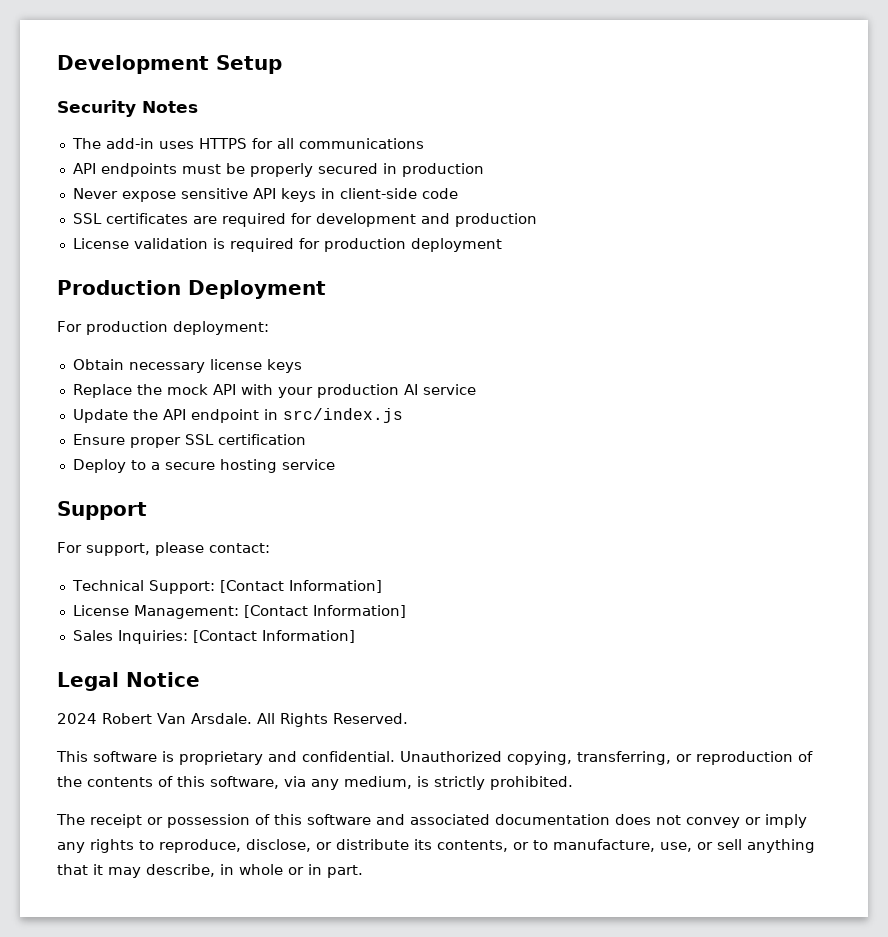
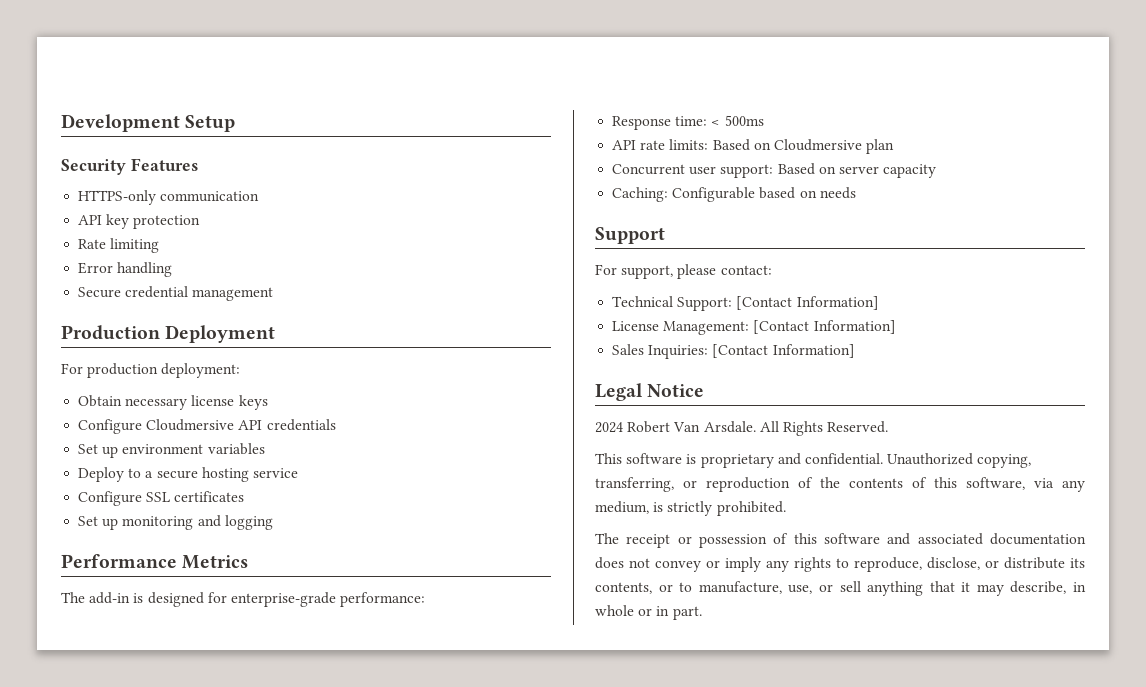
[142,101,198,113] [71,138,424,149] [72,163,484,177] [72,188,458,202] [72,213,537,227] [72,238,502,252] Notes // The add-in uses HTTPS for all communications // API endpoints must be properly secured in production // Never expose sensitive API keys in client-side code // SSL certificates are required for development and production // License validation is required for production deployment -> [130,158,198,171] [78,190,260,205] [78,214,201,229] [78,238,160,253] [78,262,173,277] [78,286,274,301] Features // HTTPS-only communication // API key protection // Rate limiting // Error handling // Secure credential management
[72,384,476,398] [72,408,403,423] [72,434,306,448] Replace the mock API with your production AI service // Update the API endpoint in src/index.js // Ensure proper SSL certification -> [78,419,336,434] [78,443,265,458] Configure Cloudmersive API credentials // Set up environment variables
(335, 464) none -> [78,491,245,506] [78,515,273,530] [61,554,249,569] [61,592,426,607] [612,115,764,130] [612,139,895,154] [612,163,937,178] [612,187,856,202] // Configure SSL certificates // Set up monitoring and logging // Performance Metrics // The add-in is designed for enterprise-grade performance: // Response time: < 500ms // API rate limits: Based on Cloudmersive plan // Concurrent user support: Based on server capacity // Caching: Configurable based on needs

